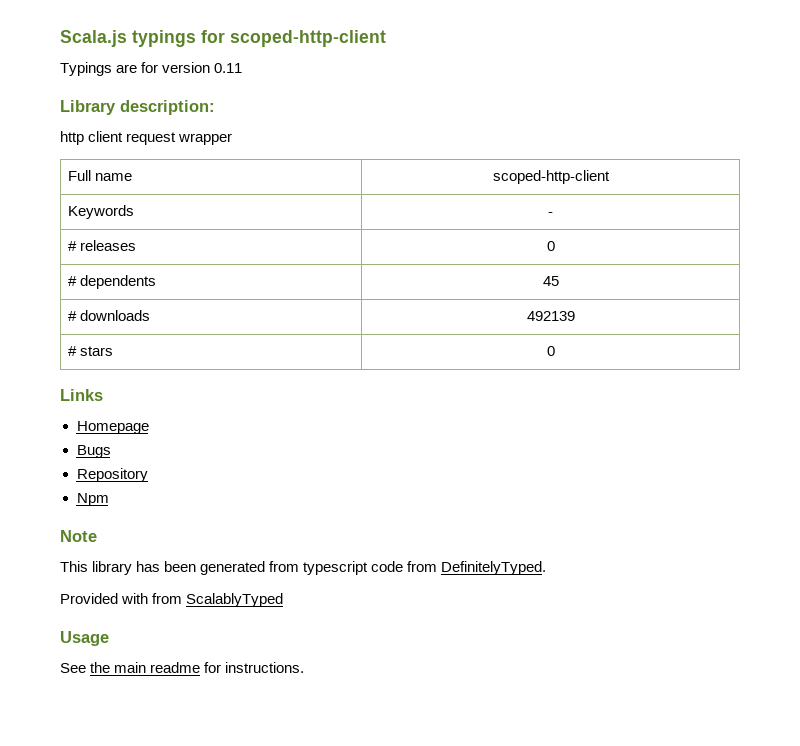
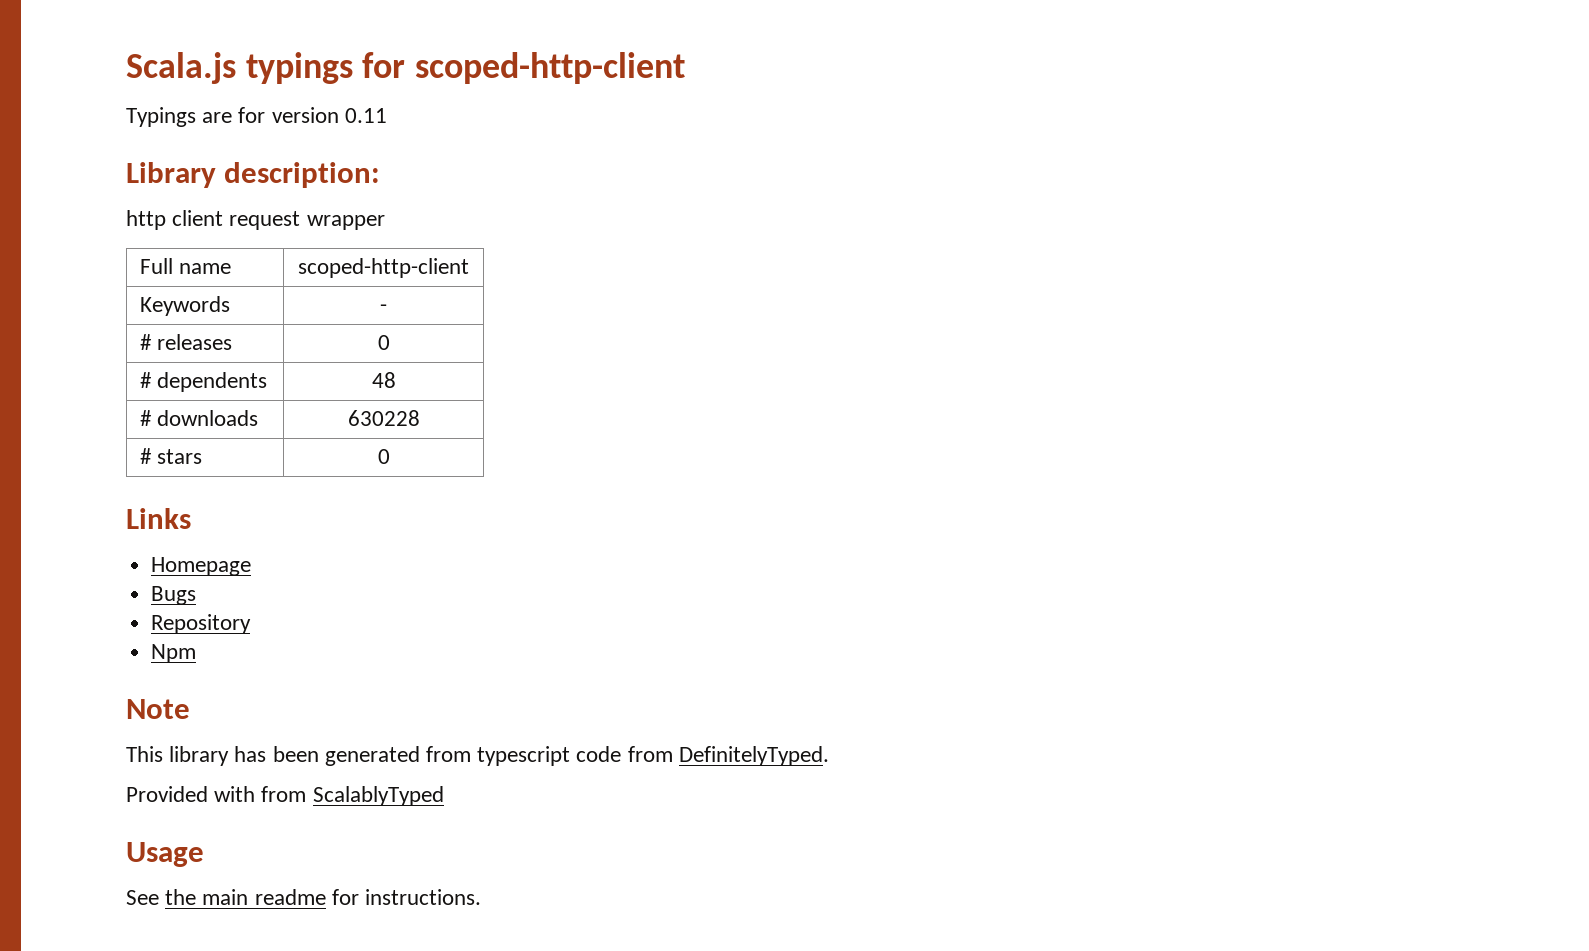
[542,276,559,286] 45 -> [371,372,396,388] 48
[526,311,575,321] 492139 -> [347,410,420,426] 630228

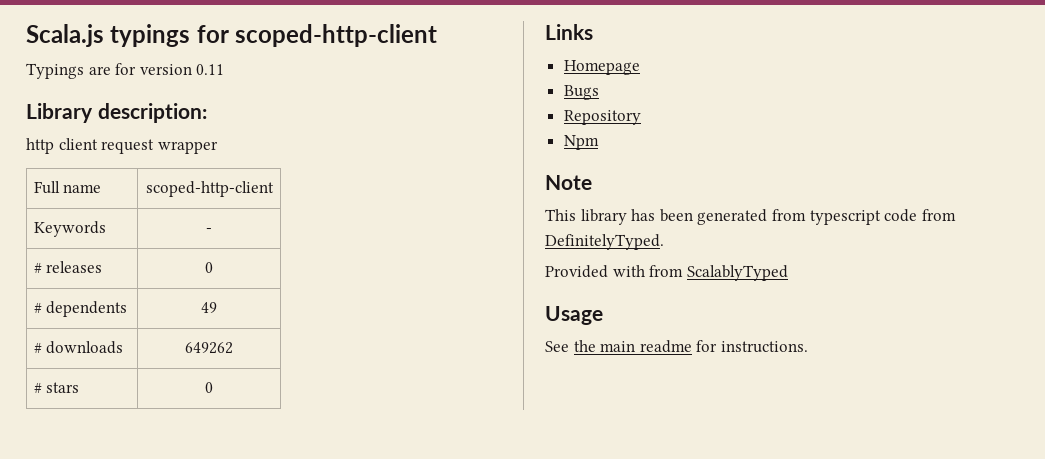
[371,372,396,388] 48 -> [201,302,217,313] 49
[347,410,420,426] 630228 -> [185,342,233,354] 649262

